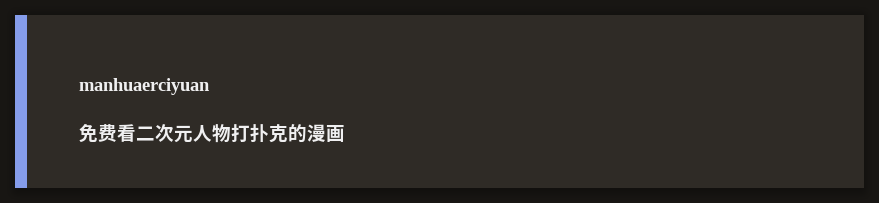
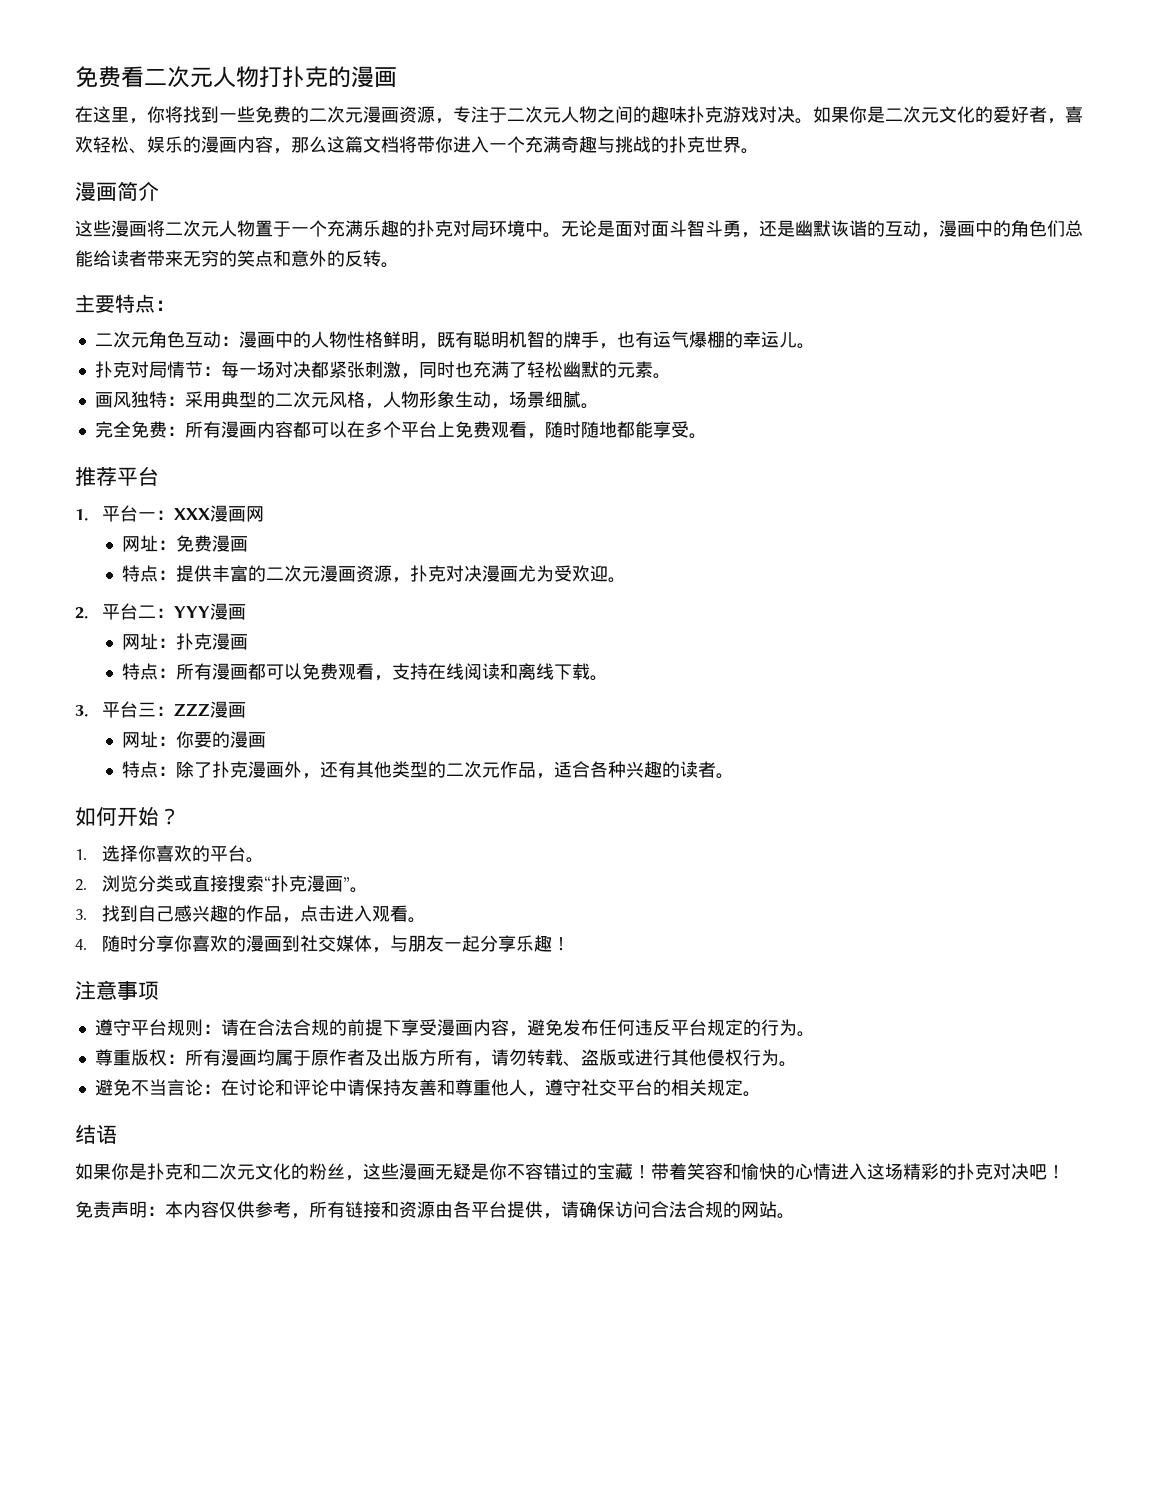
[79,78,210,95] manhuaerciyuan // -> (75, 77) none
(345, 133) none -> [75,106,1083,124] [75,136,759,154] [75,181,159,201] [75,220,1083,238] [75,250,399,268] [75,294,175,313] [94,331,815,349] [94,361,671,379] [94,391,599,409] [94,421,707,439] [75,466,159,486] [75,505,265,522] [122,535,249,552] [122,565,627,583] [75,603,247,620] [122,633,249,650] [122,663,609,681] [75,701,247,718] [122,731,267,748] [122,761,735,779] [75,806,180,827] [75,845,265,863] [75,875,369,893] [75,905,427,923] [75,935,571,953] [75,980,159,1000] [94,1019,815,1037] [94,1049,797,1067] [94,1079,761,1097] [75,1125,117,1144] [75,1163,1065,1181] [75,1201,795,1219] // 在这里，你将找到一些免费的二次元漫画资源，专注于二次元人物之间的趣味扑克游戏对决。如果你是二次元文化的爱好者，喜欢轻松、娱乐的漫画内容，那么这篇文档将带你进入一个充满奇趣与挑战的扑克世界。 // 漫画简介 // 这些漫画将二次元人物置于一个充满乐趣的扑克对局环境中。无论是面对面斗智斗勇，还是幽默诙谐的互动，漫画中的角色们总能给读者带来无穷的笑点和意外的反转。 // 主要特点： // 二次元角色互动：漫画中的人物性格鲜明，既有聪明机智的牌手，也有运气爆棚的幸运儿。 // 扑克对局情节：每一场对决都紧张刺激，同时也充满了轻松幽默的元素。 // 画风独特：采用典型的二次元风格，人物形象生动，场景细腻。 // 完全免费：所有漫画内容都可以在多个平台上免费观看，随时随地都能享受。 // 推荐平台 // 1.平台一：XXX漫画网 // 网址：免费漫画 // 特点：提供丰富的二次元漫画资源，扑克对决漫画尤为受欢迎。 // 2.平台二：YYY漫画 // 网址：扑克漫画 // 特点：所有漫画都可以免费观看，支持在线阅读和离线下载。 // 3.平台三：ZZZ漫画 // 网址：你要的漫画 // 特点：除了扑克漫画外，还有其他类型的二次元作品，适合各种兴趣的读者。 // 如何开始？ // 1.选择你喜欢的平台。 // 2.浏览分类或直接搜索“扑克漫画”。 // 3.找到自己感兴趣的作品，点击进入观看。 // 4.随时分享你喜欢的漫画到社交媒体，与朋友一起分享乐趣！ // 注意事项 // 遵守平台规则：请在合法合规的前提下享受漫画内容，避免发布任何违反平台规定的行为。 // 尊重版权：所有漫画均属于原作者及出版方所有，请勿转载、盗版或进行其他侵权行为。 // 避免不当言论：在讨论和评论中请保持友善和尊重他人，遵守社交平台的相关规定。 // 结语 // 如果你是扑克和二次元文化的粉丝，这些漫画无疑是你不容错过的宝藏！带着笑容和愉快的心情进入这场精彩的扑克对决吧！ // 免责声明：本内容仅供参考，所有链接和资源由各平台提供，请确保访问合法合规的网站。

